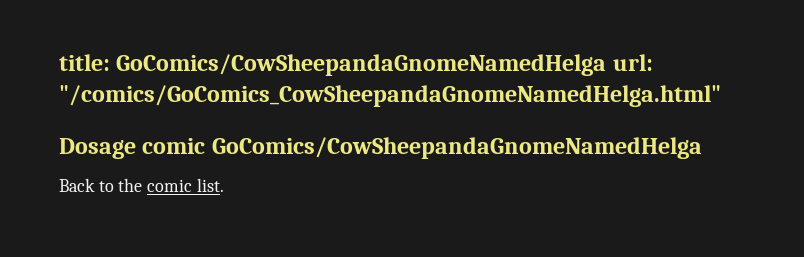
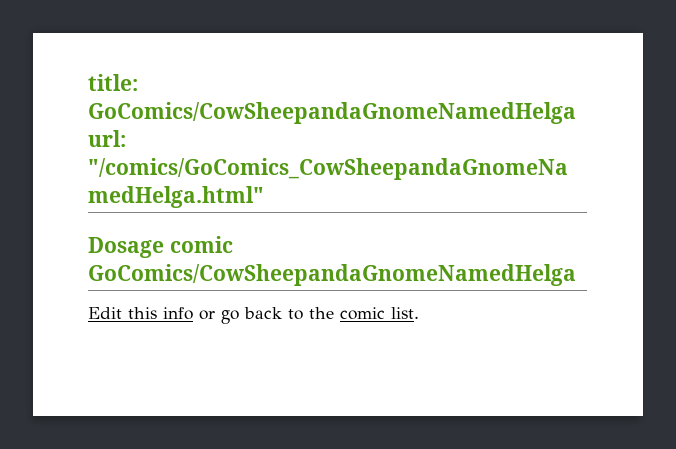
[59,178,95,192] Back -> [88,307,282,324] Edit this info or go back

